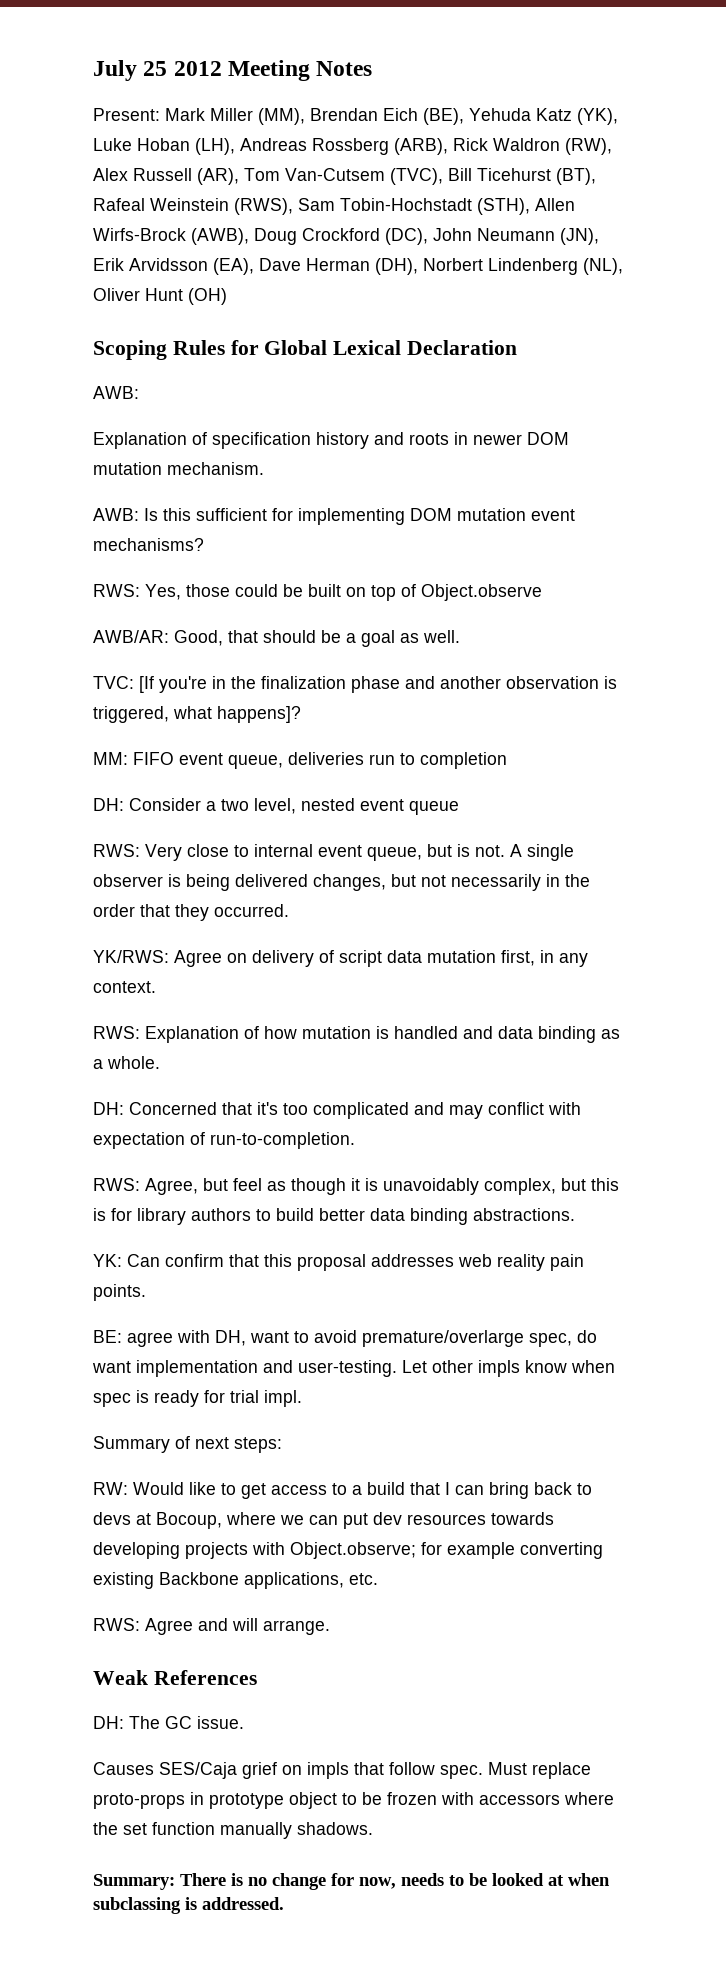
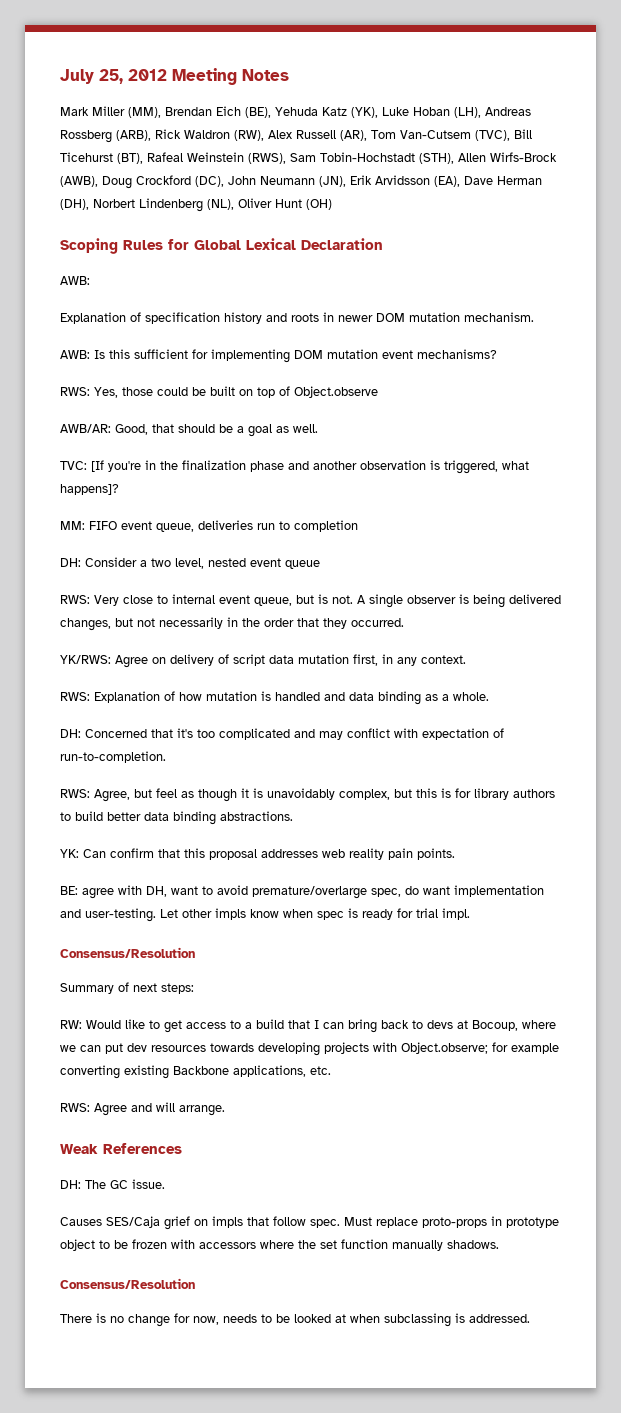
[143,61,168,76] 25 -> [99,69,123,84] 25,
[93,108,160,121] Present: -> (289, 75) none
(302, 1398) none -> [60,947,195,958] // Consensus/Resolution
[93,1874,175,1890] Summary: -> [60,1278,195,1289] Consensus/Resolution //

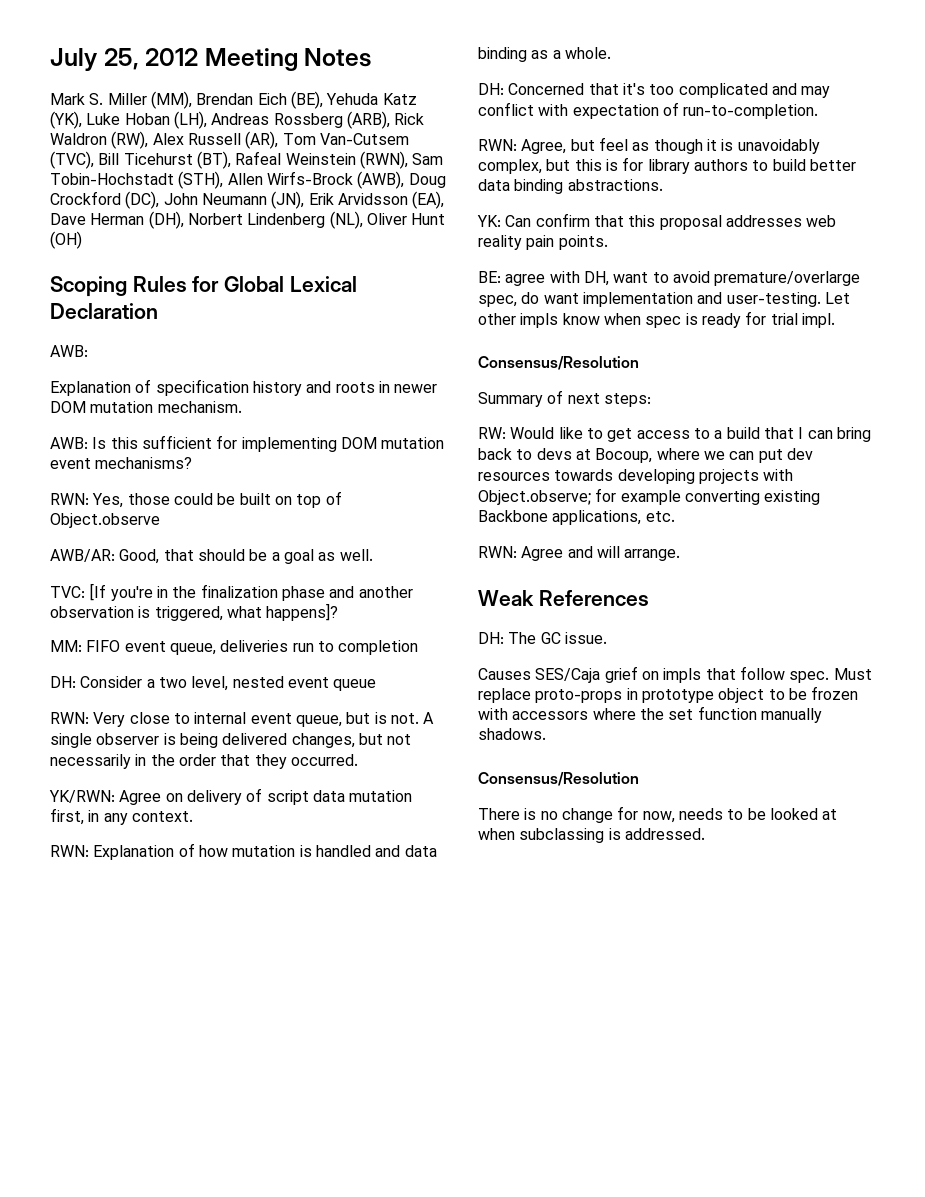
(89, 111) none -> [89,93,104,105] S.
[248,153,286,164] (RWS), -> [359,151,408,169] (RWN),
[60,387,90,396] RWS: -> [50,493,89,505] RWN:
[60,595,90,604] RWS: -> [50,712,89,724] RWN:
[60,655,111,664] YK/RWS: -> [49,790,115,803] YK/RWN:
[60,692,90,701] RWS: -> [50,845,89,857] RWN:
[60,789,90,798] RWS: -> [478,139,517,151] RWN:
[60,1103,90,1112] RWS: -> [478,546,517,558] RWN:

